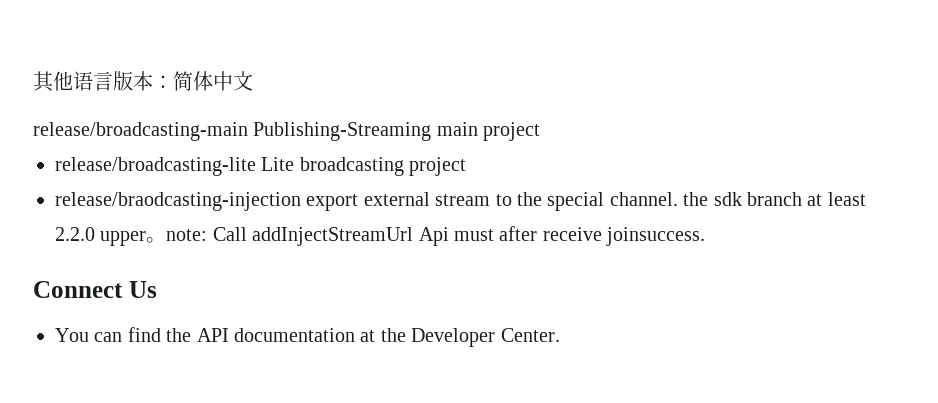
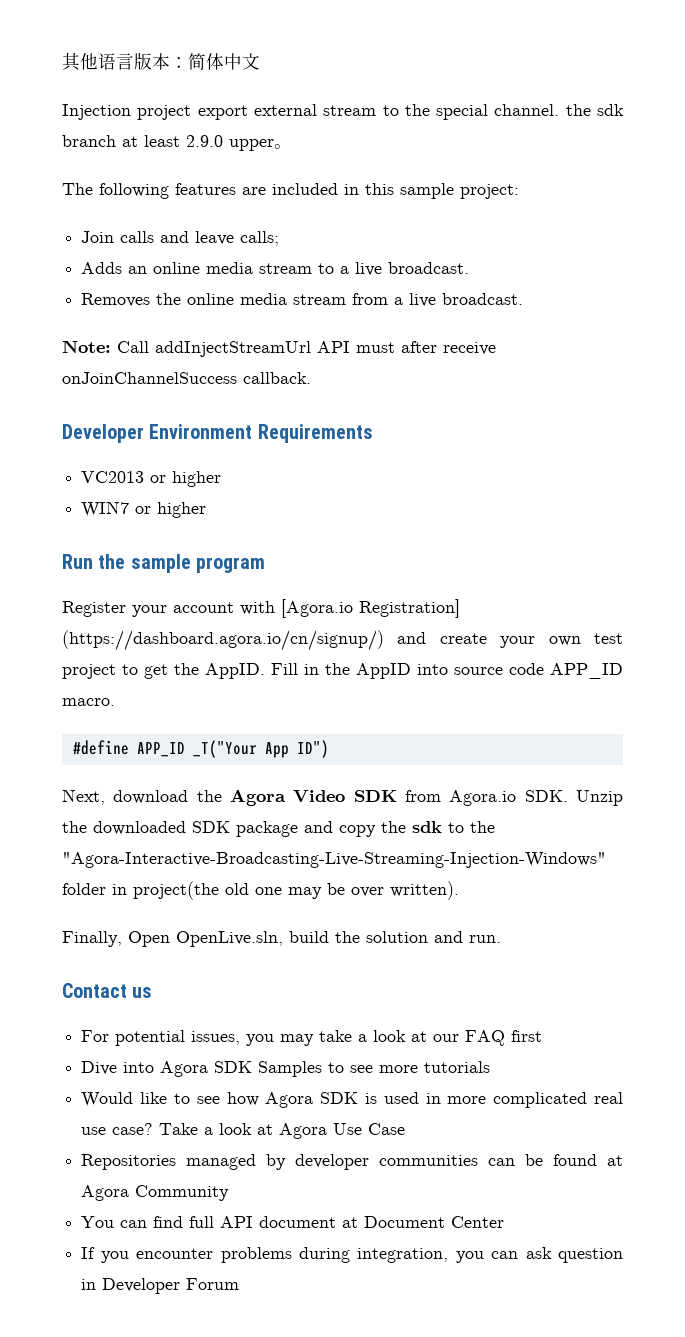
[33,122,541,141] [55,157,467,176] [55,192,301,211] release/broadcasting-main Publishing-Streaming main project // release/broadcasting-lite Lite broadcasting project // release/braodcasting-injection -> [62,104,192,120] Injection project
[55,227,95,241] 2.2.0 -> [186,135,223,147] 2.9.0
[166,229,208,241] note: -> [62,183,519,199] [81,231,280,246] [81,262,470,276] [81,293,524,307] [62,340,111,353] // The following features are included in this sample project: // Join calls and leave calls; // Adds an online media stream to a live broadcast. // Removes the online media stream from a live broadcast. // Note:
[418,227,449,246] Api -> [317,341,350,353] API
[606,227,706,246] [33,281,157,298] [55,327,560,347] joinsuccess. // Connect Us // You can find the API documentation at the Developer Center. -> [62,372,311,384] [62,424,373,443] [81,471,222,487] [81,501,207,518] [62,554,266,573] [62,599,460,618] [62,630,623,651] [62,663,623,679] [62,698,115,706] [72,740,329,758] [62,789,623,806] [62,821,495,837] [62,852,606,868] [62,881,459,900] [62,931,501,947] [62,983,153,998] [81,1030,543,1046] [81,1061,491,1077] [81,1092,623,1108] [81,1123,406,1139] [81,1154,623,1170] [81,1185,230,1201] [81,1216,505,1228] [81,1247,623,1263] [81,1278,240,1294] onJoinChannelSuccess callback. // Developer Environment Requirements // VC2013 or higher // WIN7 or higher // Run the sample program // Register your account with [Agora.io Registration] (https://dashboard.agora.io/cn/signup/) and create your own test project to get the AppID. Fill in the AppID into source code APP_ID macro. // #define APP_ID _T("Your App ID") // Next, download the Agora Video SDK from Agora.io SDK. Unzip the downloaded SDK package and copy the sdk to the "Agora-Interactive-Broadcasting-Live-Streaming-Injection-Windows" folder in project(the old one may be over written). // Finally, Open OpenLive.sln, build the solution and run. // Contact us // For potential issues, you may take a look at our FAQ first // Dive into Agora SDK Samples to see more tutorials // Would like to see how Agora SDK is used in more complicated real use case? Take a look at Agora Use Case // Repositories managed by developer communities can be found at Agora Community // You can find full API document at Document Center // If you encounter problems during integration, you can ask question in Developer Forum

